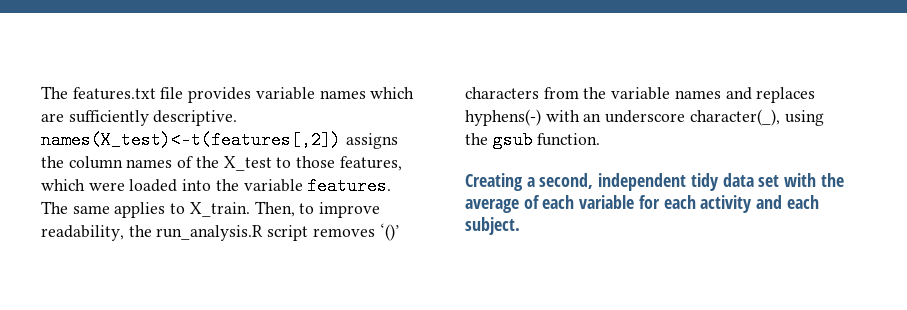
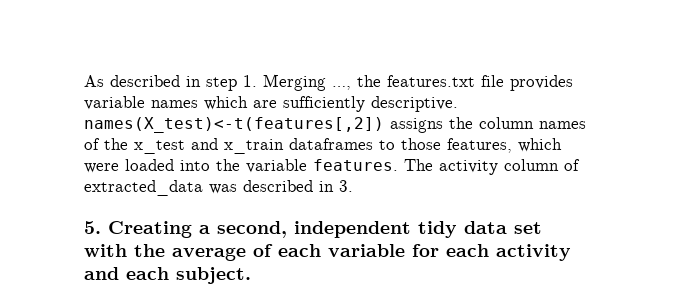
[41,86,68,99] The -> [84,74,381,91] As described in step 1. Merging …, the
[223,156,272,171] X_test -> [134,138,373,154] x_test and x_train dataframes
[72,201,381,218] [41,223,400,241] [465,87,816,103] [465,109,824,126] [465,131,601,149] same applies to X_train. Then, to improve readability, the run_analysis.R script removes ‘()’ characters from the variable names and replaces hyphens(-) with an underscore character(_), using the gsub function. // -> [439,159,580,175] [84,180,353,196] [84,221,101,234] activity column of extracted_data was described in 3. // 5.

